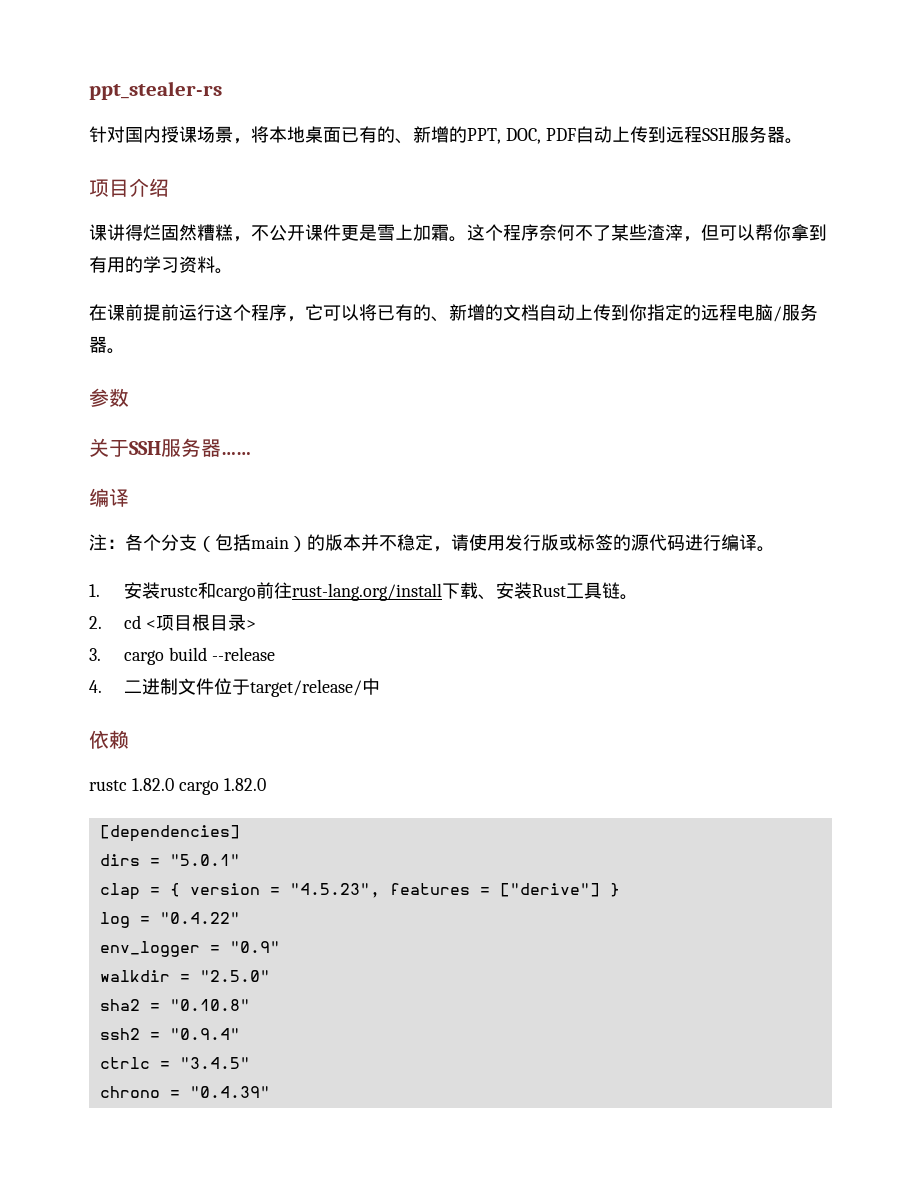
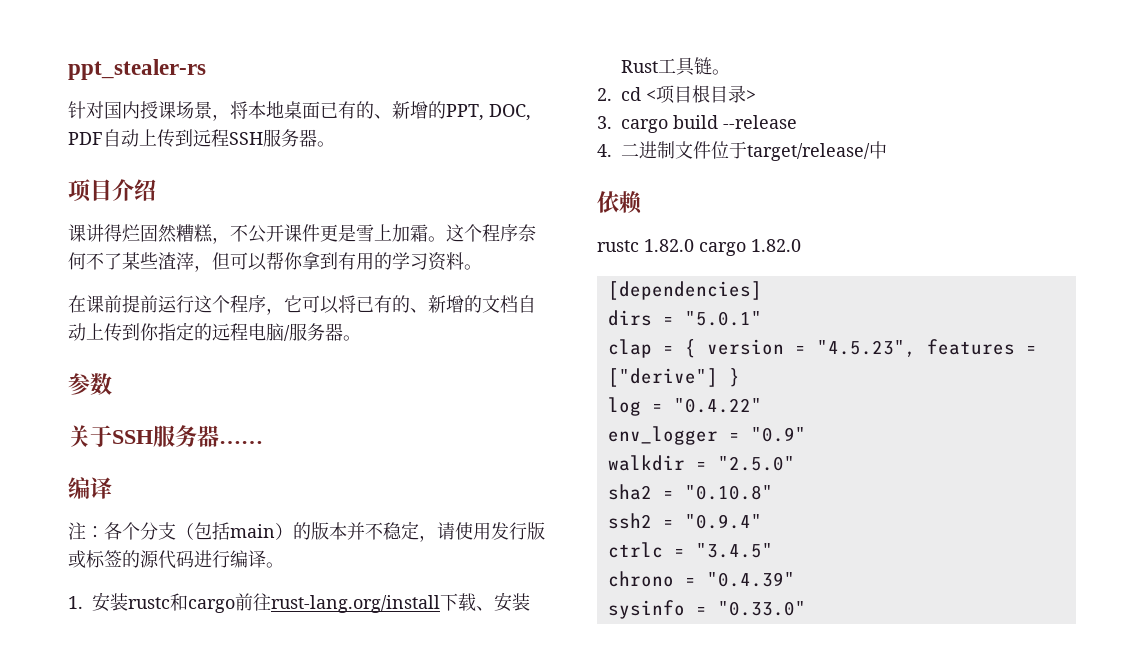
(270, 1092) none -> [607,600,806,619] // sysinfo = "0.33.0"

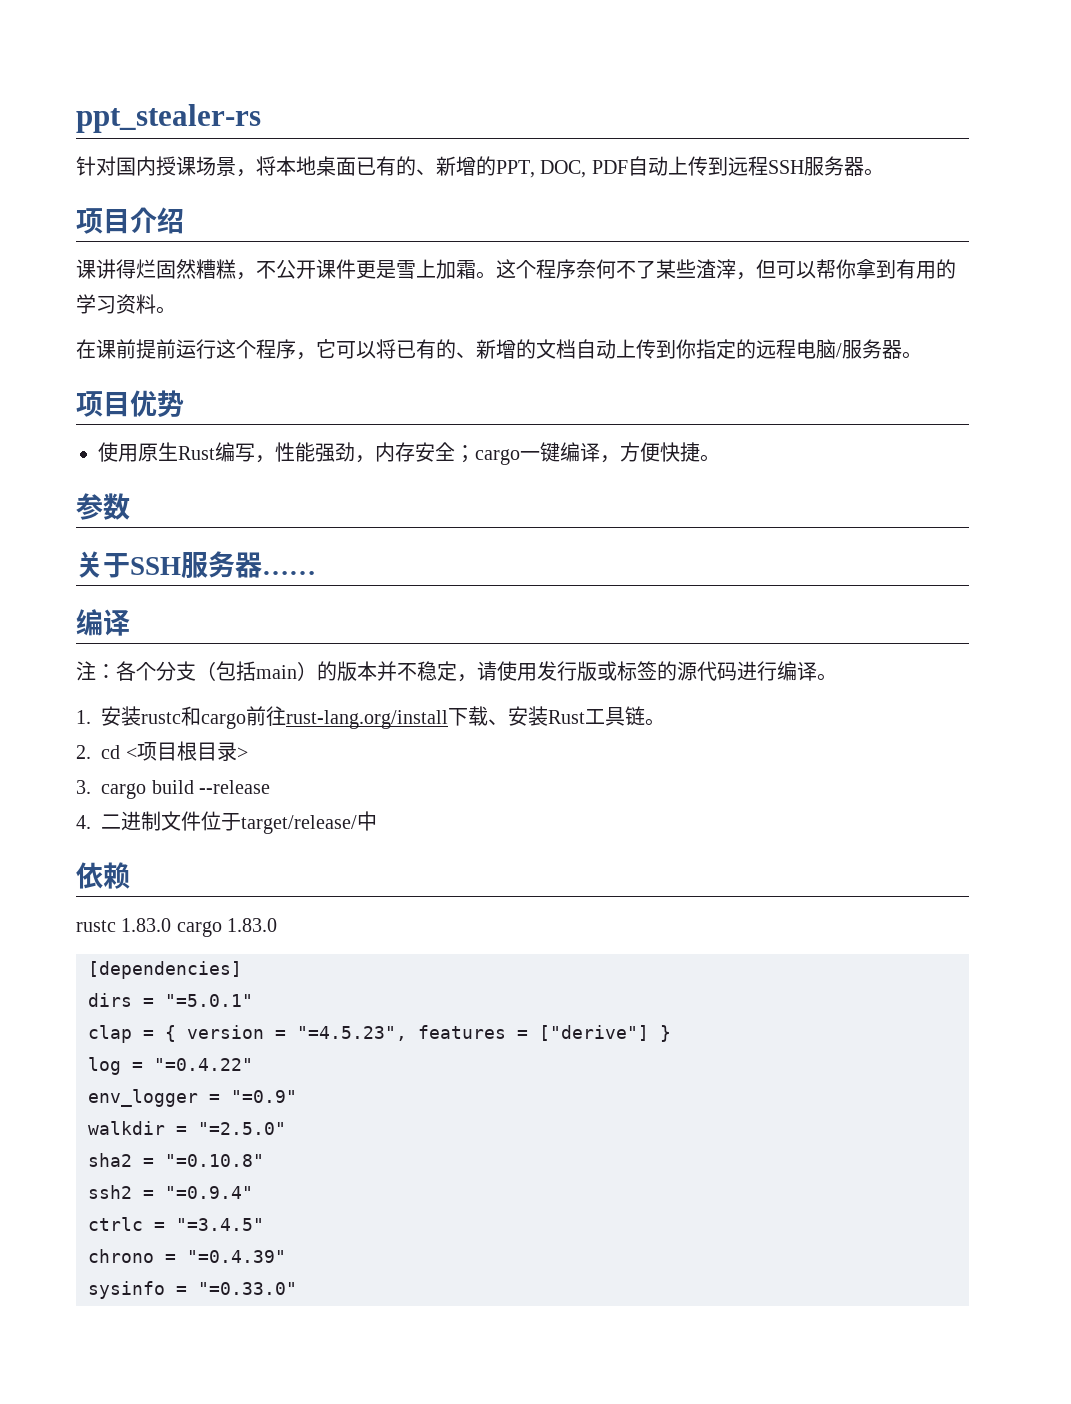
(361, 338) none -> [76,390,184,417] [98,442,720,465] // 项目优势 // 使用原生Rust编写，性能强劲，内存安全；cargo一键编译，方便快捷。
[644,239,801,256] 1.82.0 cargo 1.82.0 -> [121,918,278,937] 1.83.0 cargo 1.83.0
[684,311,762,326] "5.0.1" -> [165,994,253,1007] "=5.0.1"
[816,340,916,357] "4.5.23", -> [297,1026,407,1041] "=4.5.23",
[673,398,762,413] "0.4.22" -> [154,1058,253,1071] "=0.4.22"
[750,427,806,442] "0.9" -> [231,1090,297,1103] "=0.9"
[717,456,795,471] "2.5.0" -> [198,1122,286,1135] "=2.5.0"
[684,485,773,500] "0.10.8" -> [165,1154,264,1167] "=0.10.8"
[684,514,762,529] "0.9.4" -> [165,1186,253,1199] "=0.9.4"
[695,543,773,558] "3.4.5" -> [176,1218,264,1231] "=3.4.5"
[706,572,795,587] "0.4.39" -> [187,1250,286,1263] "=0.4.39"
[717,601,806,616] "0.33.0" -> [198,1282,297,1295] "=0.33.0"

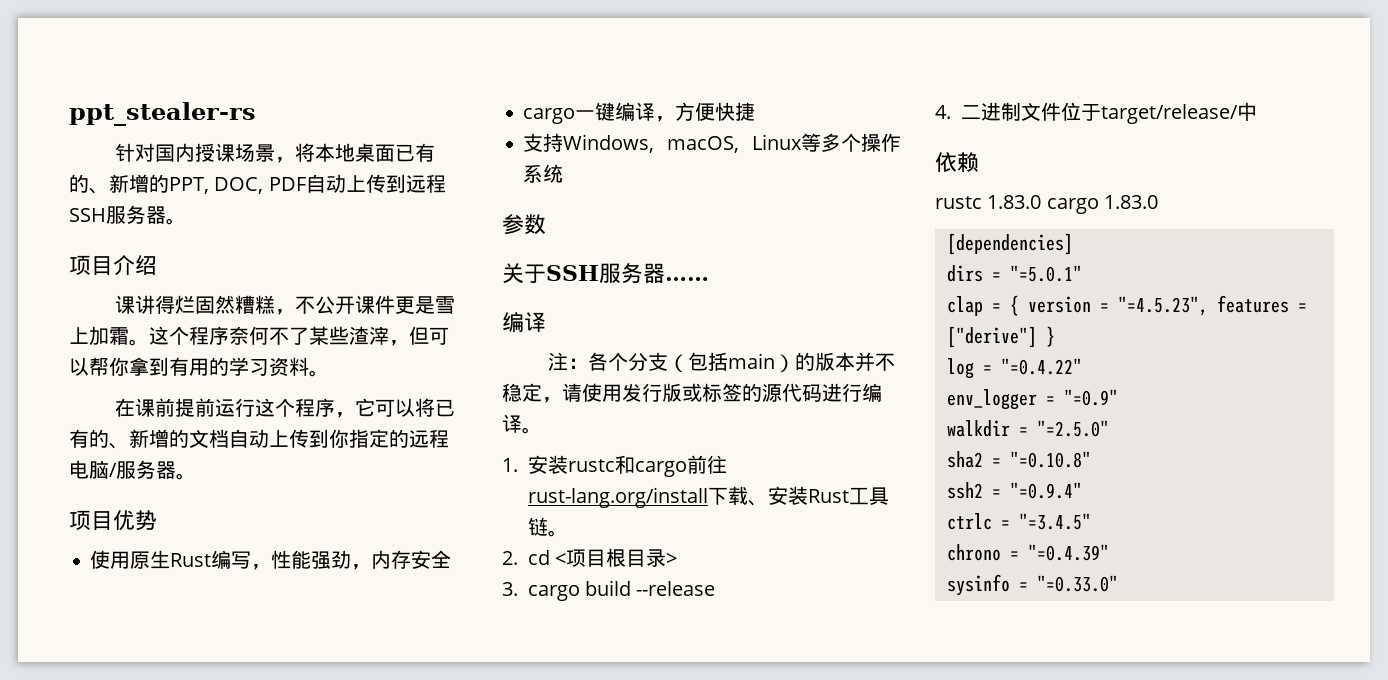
[455,445,475,463] ； -> (452, 559) //
[700,454,720,462] 。 -> [523,133,901,153] [523,164,564,183] // 支持Windows, macOS, Linux等多个操作系统

